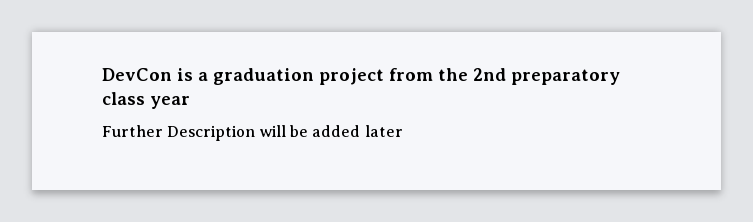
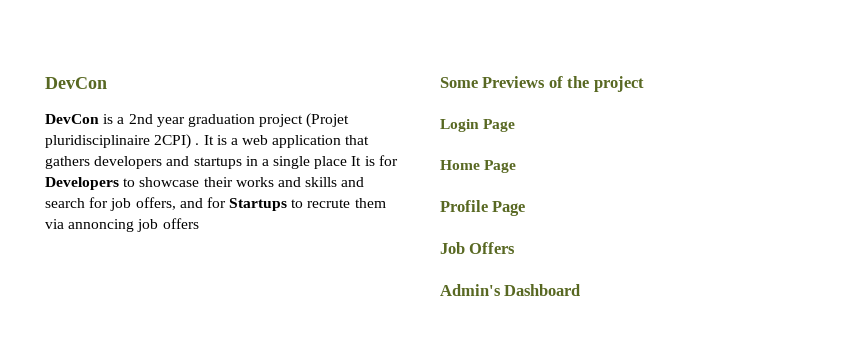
[102,68,620,85] [102,92,190,109] [102,125,403,141] DevCon is a graduation project from the 2nd preparatory class year // Further Description will be added later -> [45,77,107,89] [45,113,350,128] [45,134,370,149] [45,155,398,169] [45,177,365,190] [45,197,386,211] [45,218,199,232] [440,76,644,92] [440,119,516,132] [440,160,517,173] [440,200,526,216] [440,242,516,254] [440,284,581,296] DevCon // DevCon is a 2nd year graduation project (Projet pluridisciplinaire 2CPI) . It is a web application that gathers developers and startups in a single place It is for Developers to showcase their works and skills and search for job offers, and for Startups to recrute them via annoncing job offers // Some Previews of the project // Login Page // Home Page // Profile Page // Job Offers // Admin's Dashboard

